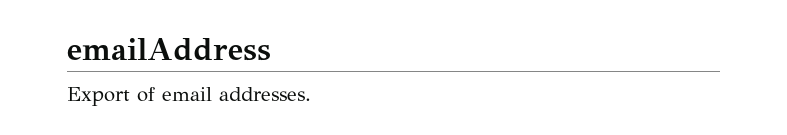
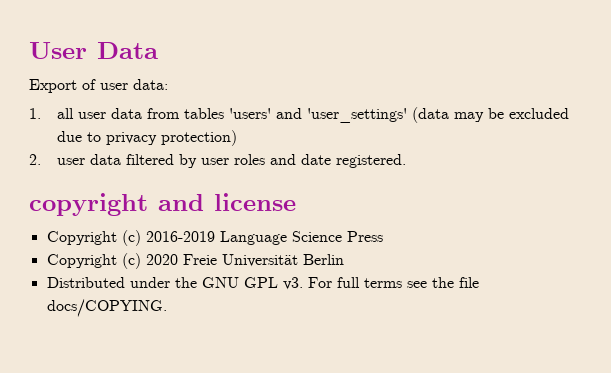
[67,38,271,61] emailAddress -> [29,42,158,59] User Data
[162,87,311,101] email addresses. -> [100,79,168,90] [29,107,570,123] [57,130,238,146] [29,154,407,168] [29,193,296,216] [46,230,383,246] [46,253,344,269] [46,277,479,290] [46,299,167,317] user data: // 1. all user data from tables 'users' and 'user_settings' (data may be excluded due to privacy protection) // 2. user data filtered by user roles and date registered. // copyright and license // Copyright (c) 2016-2019 Language Science Press // Copyright (c) 2020 Freie Universität Berlin // Distributed under the GNU GPL v3. For full terms see the file docs/COPYING.

